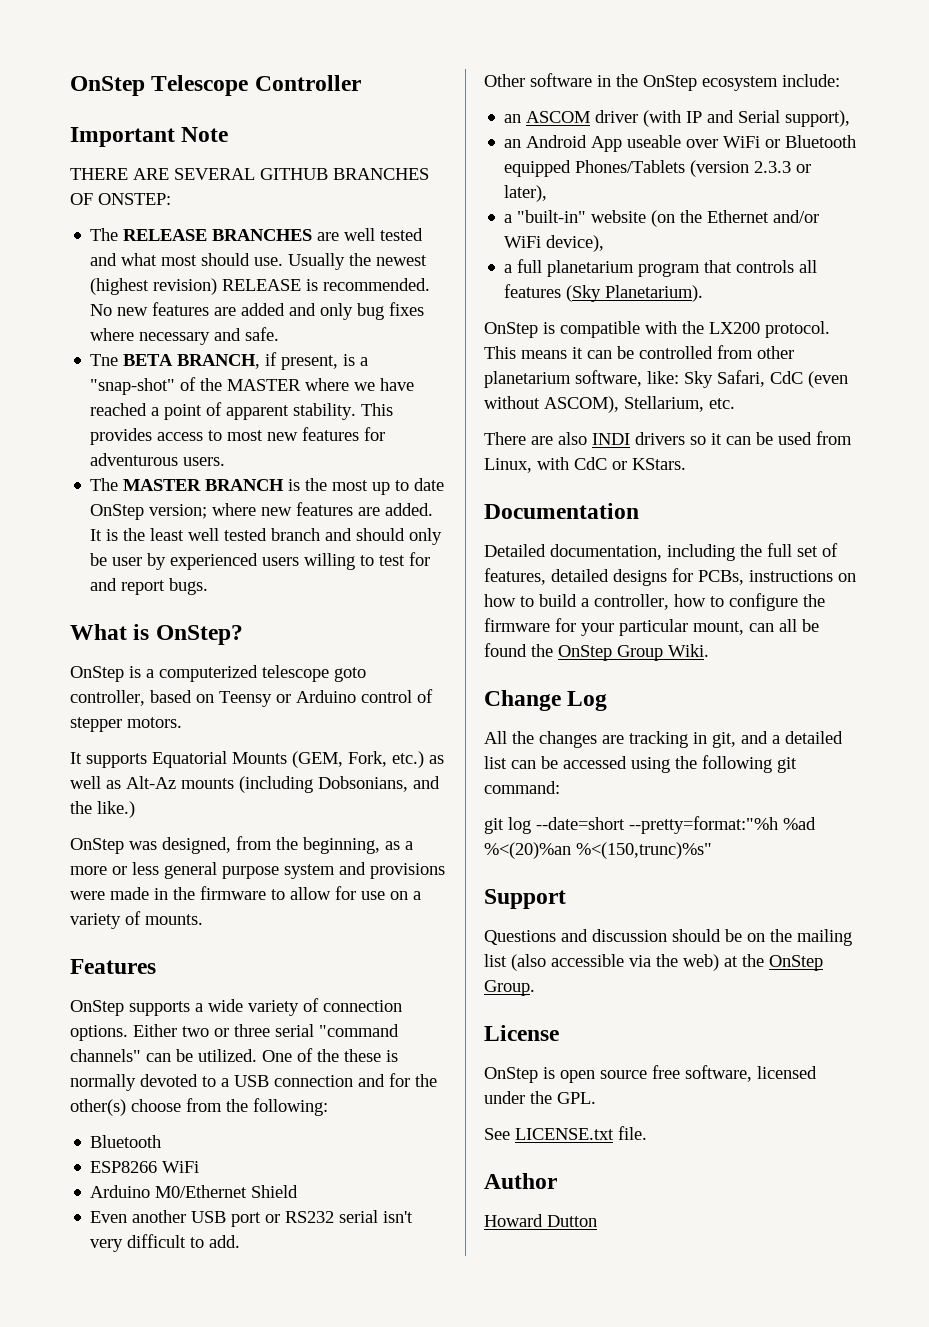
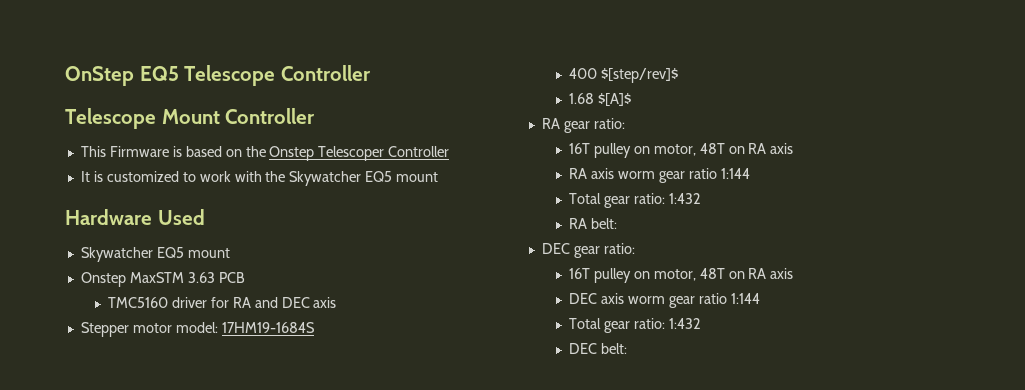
[70,76,145,96] OnStep -> [65,66,179,86] OnStep EQ5
[70,127,229,147] [70,168,429,180] [70,193,171,205] [90,228,424,241] [90,253,428,270] [90,278,431,295] [90,302,425,320] [90,327,280,345] [90,352,369,370] [90,377,415,395] [90,402,394,420] [90,427,386,445] [90,453,226,466] [90,478,445,495] [90,502,434,520] [90,528,443,545] [90,552,431,570] [90,578,209,595] [70,624,243,645] [70,665,366,682] [70,689,433,707] [70,717,182,732] [70,751,444,768] [70,776,440,793] [70,801,135,818] [70,836,413,854] [70,862,445,879] [70,886,421,900] [70,911,203,929] [70,959,156,974] [70,998,402,1016] [70,1024,399,1041] [70,1048,398,1062] [70,1073,437,1091] [70,1098,328,1116] [90,1135,162,1148] [90,1161,200,1173] [90,1185,299,1198] [90,1210,414,1227] [90,1234,241,1252] [484,73,840,91] [504,110,851,127] [504,135,857,152] [504,160,812,177] [504,185,548,202] [504,210,820,227] [504,235,605,252] [504,259,818,277] [504,284,704,302] [484,321,830,338] [484,345,794,359] [484,370,848,388] [484,396,735,413] [484,431,852,445] [484,457,686,473] [484,503,639,519] [484,543,838,561] [484,568,856,586] [484,593,825,611] [484,618,819,636] [484,643,709,661] [484,690,608,711] [484,731,843,748] [484,755,797,773] [484,781,560,794] [484,816,816,834] [484,842,712,859] [484,889,566,909] [484,929,852,946] [484,954,823,971] [484,980,535,996] [484,1025,559,1041] [484,1065,817,1083] [484,1091,596,1104] [484,1126,647,1140] [484,1173,557,1189] [484,1214,597,1227] Important Note // THERE ARE SEVERAL GITHUB BRANCHES OF ONSTEP: // The RELEASE BRANCHES are well tested and what most should use. Usually the newest (highest revision) RELEASE is recommended. No new features are added and only bug fixes where necessary and safe. // Tne BETA BRANCH, if present, is a "snap-shot" of the MASTER where we have reached a point of apparent stability. This provides access to most new features for adventurous users. // The MASTER BRANCH is the most up to date OnStep version; where new features are added. It is the least well tested branch and should only be user by experienced users willing to test for and report bugs. // What is OnStep? // OnStep is a computerized telescope goto controller, based on Teensy or Arduino control of stepper motors. // It supports Equatorial Mounts (GEM, Fork, etc.) as well as Alt-Az mounts (including Dobsonians, and the like.) // OnStep was designed, from the beginning, as a more or less general purpose system and provisions were made in the firmware to allow for use on a variety of mounts. // Features // OnStep supports a wide variety of connection options. Either two or three serial "command channels" can be utilized. One of the these is normally devoted to a USB connection and for the other(s) choose from the following: // Bluetooth // ESP8266 WiFi // Arduino M0/Ethernet Shield // Even another USB port or RS232 serial isn't very difficult to add. // Other software in the OnStep ecosystem include: // an ASCOM driver (with IP and Serial support), // an Android App useable over WiFi or Bluetooth equipped Phones/Tablets (version 2.3.3 or later), // a "built-in" website (on the Ethernet and/or WiFi device), // a full planetarium program that controls all features (Sky Planetarium). // OnStep is compatible with the LX200 protocol. This means it can be controlled from other planetarium software, like: Sky Safari, CdC (even without ASCOM), Stellarium, etc. // There are also INDI drivers so it can be used from Linux, with CdC or KStars. // Documentation // Detailed documentation, including the full set of features, detailed designs for PCBs, instructions on how to build a controller, how to configure the firmware for your particular mount, can all be found the OnStep Group Wiki. // Change Log // All the changes are tracking in git, and a detailed list can be accessed using the following git command: // git log --date=short --pretty=format:"%h %ad %<(20)%an %<(150,trunc)%s" // Support // Questions and discussion should be on the mailing list (also accessible via the web) at the OnStep Group. // License // OnStep is open source free software, licensed under the GPL. // See LICENSE.txt file. // Author // Howard Dutton -> [65,108,316,129] [80,146,450,161] [80,171,439,186] [65,209,205,225] [80,247,230,262] [80,272,245,287] [107,297,337,308] [80,322,315,337] [568,68,678,83] [568,93,631,106] [541,118,625,133] [568,143,794,158] [568,168,750,183] [568,193,701,208] [568,218,617,229] [541,243,635,258] [568,268,794,283] [568,293,760,308] [568,318,701,333] [568,343,627,354] Telescope Mount Controller // This Firmware is based on the Onstep Telescoper Controller // It is customized to work with the Skywatcher EQ5 mount // Hardware Used // Skywatcher EQ5 mount // Onstep MaxSTM 3.63 PCB // TMC5160 driver for RA and DEC axis // Stepper motor model: 17HM19-1684S // 400 $[step/rev]$ // 1.68 $[A]$ // RA gear ratio: // 16T pulley on motor, 48T on RA axis // RA axis worm gear ratio 1:144 // Total gear ratio: 1:432 // RA belt: // DEC gear ratio: // 16T pulley on motor, 48T on RA axis // DEC axis worm gear ratio 1:144 // Total gear ratio: 1:432 // DEC belt:

